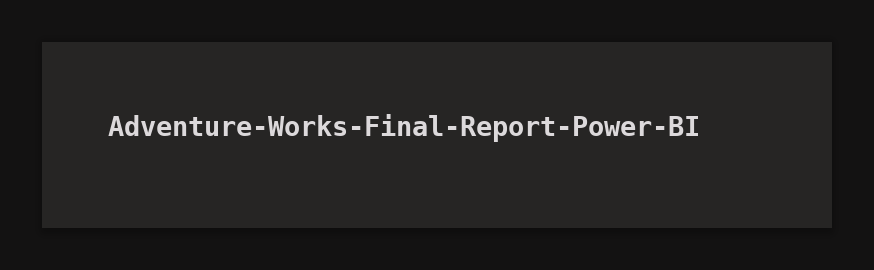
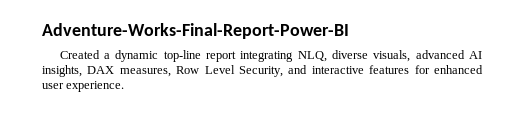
(700, 128) none -> [59,50,482,62] [42,65,483,77] [42,81,125,92] // Created a dynamic top-line report integrating NLQ, diverse visuals, advanced AI insights, DAX measures, Row Level Security, and interactive features for enhanced user experience.

